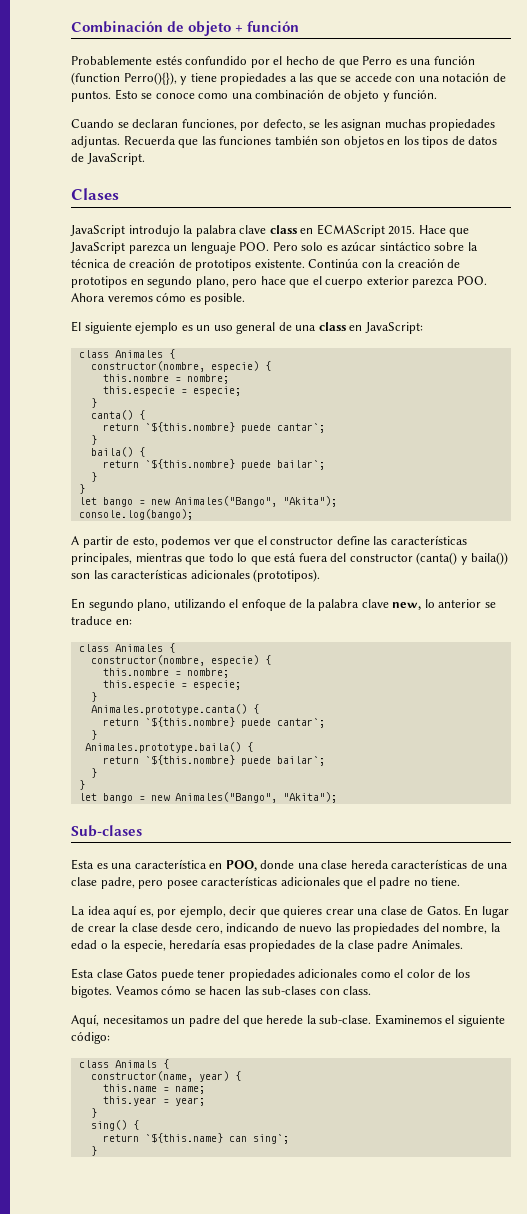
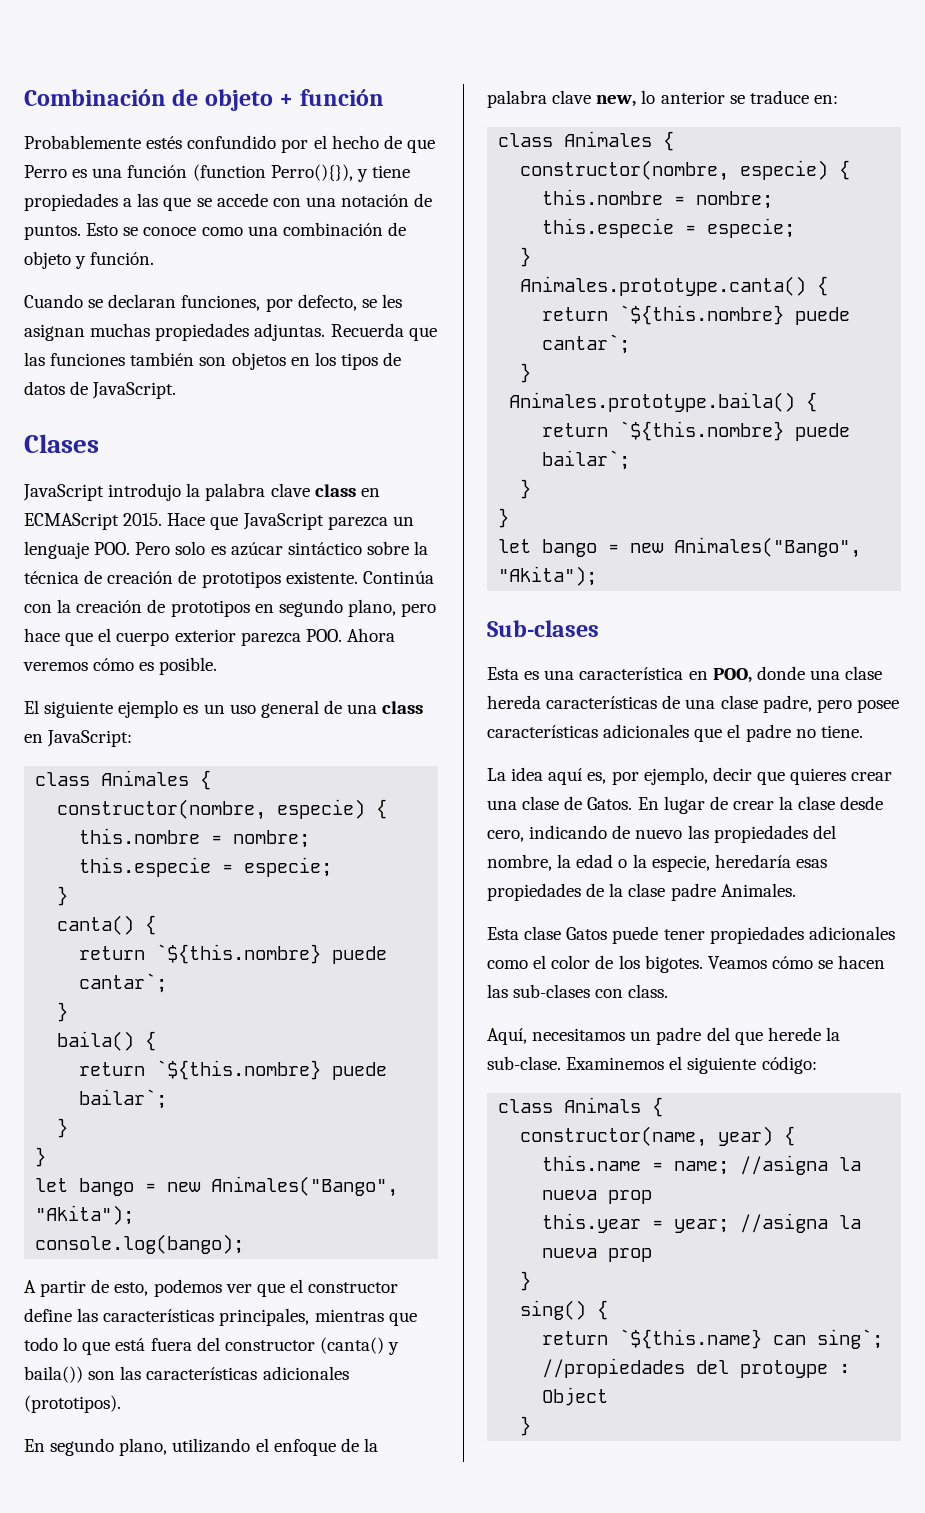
(205, 1090) none -> [740,1155,862,1175] [542,1190,653,1204] //asigna la nueva prop
(205, 1101) none -> [740,1213,862,1233] [542,1248,653,1262] //asigna la nueva prop
(289, 1139) none -> [542,1358,851,1378] [542,1387,609,1406] //propiedades del protoype : Object

